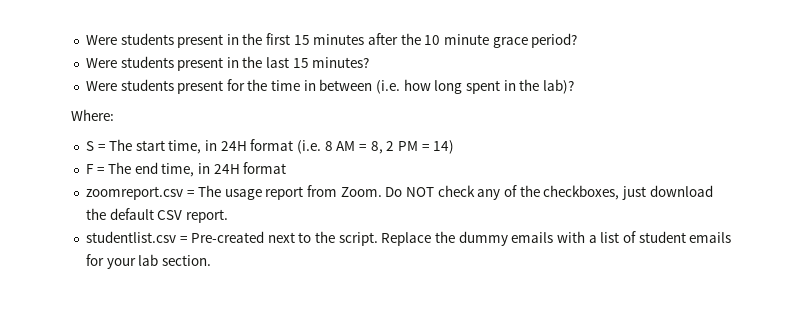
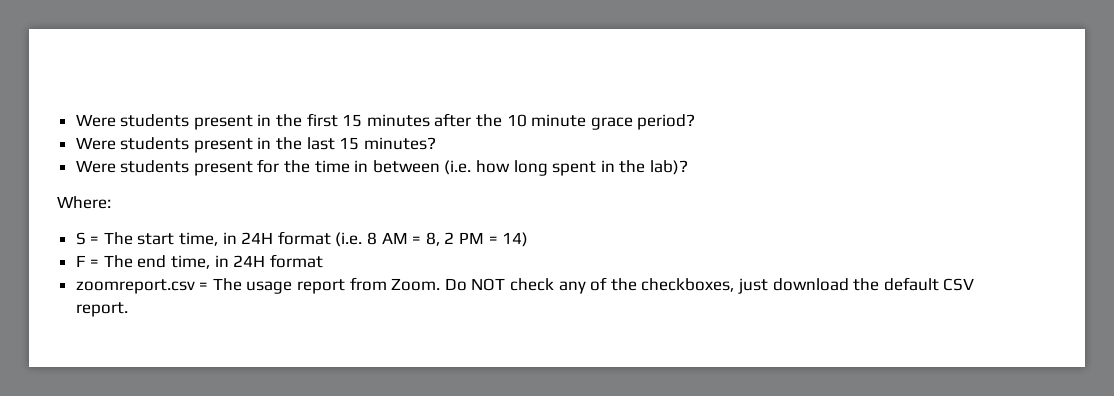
[85,231,732,246] [85,254,211,269] // studentlist.csv = Pre-created next to the script. Replace the dummy emails with a list of student emails for your lab section. -> (128, 309) none

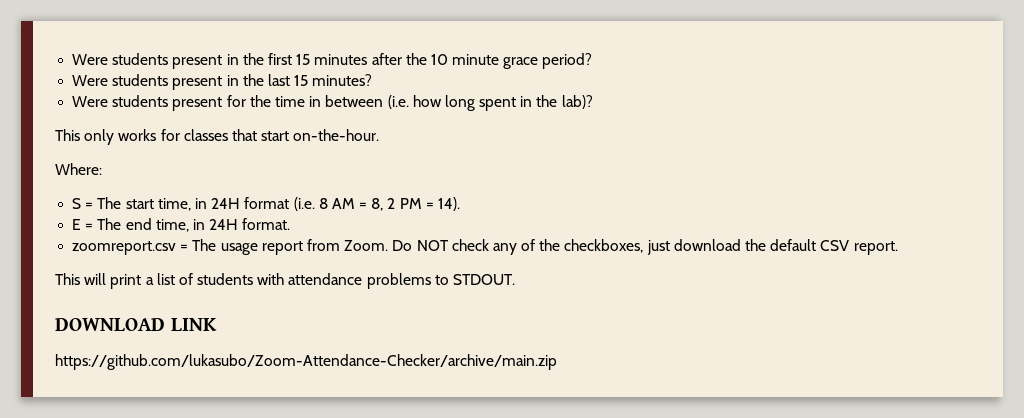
(688, 167) none -> [55,129,380,145] // This only works for classes that start on-the-hour.
[502,232,529,247] [75,255,86,267] 14) // F -> [438,197,461,211] [72,219,82,230] 14). // E
[269,254,323,268] format -> [242,218,291,230] format.
(128, 309) none -> [55,273,516,289] [55,318,217,331] [55,354,557,370] // This will print a list of students with attendance problems to STDOUT. // DOWNLOAD LINK // https://github.com/lukasubo/Zoom-Attendance-Checker/archive/main.zip

